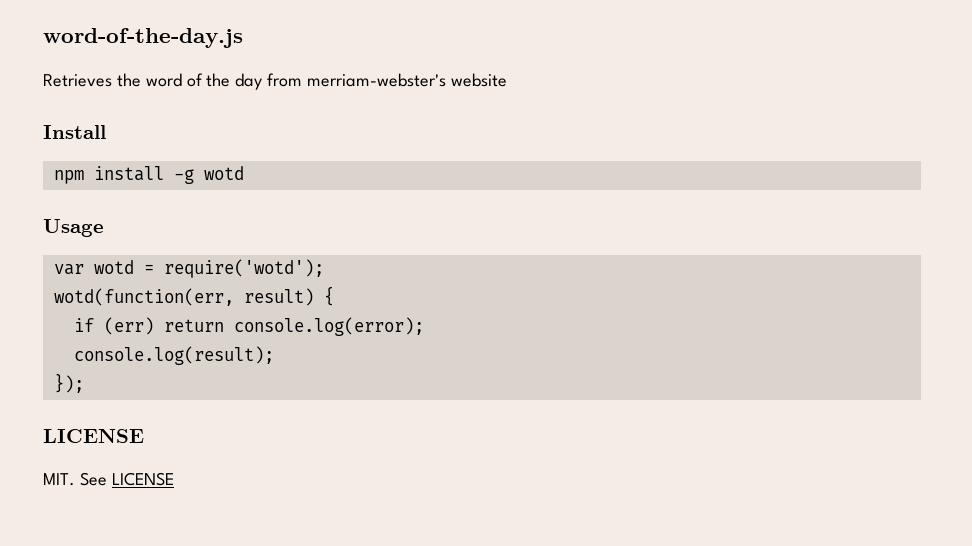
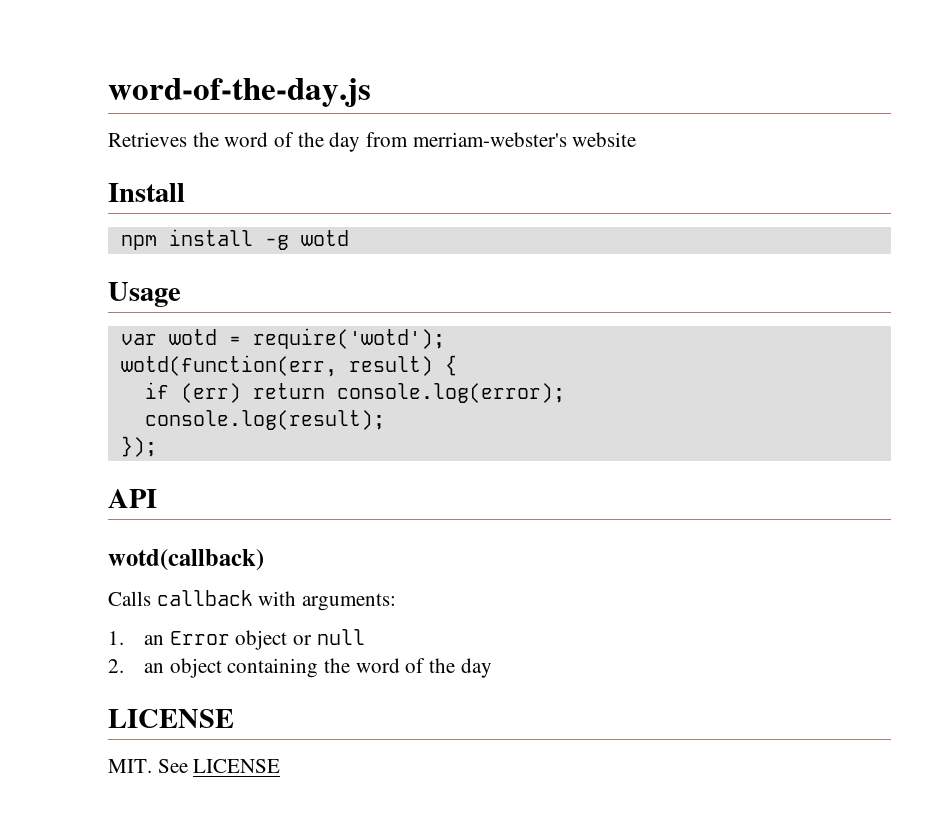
(84, 383) none -> [108,489,157,508] [108,549,264,571] [108,590,397,611] [108,629,365,650] [108,658,492,678] // API // wotd(callback) // Calls callback with arguments: // 1. an Error object or null // 2. an object containing the word of the day

